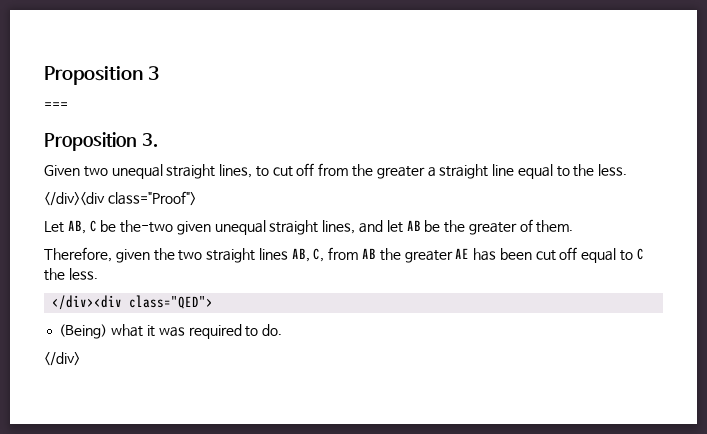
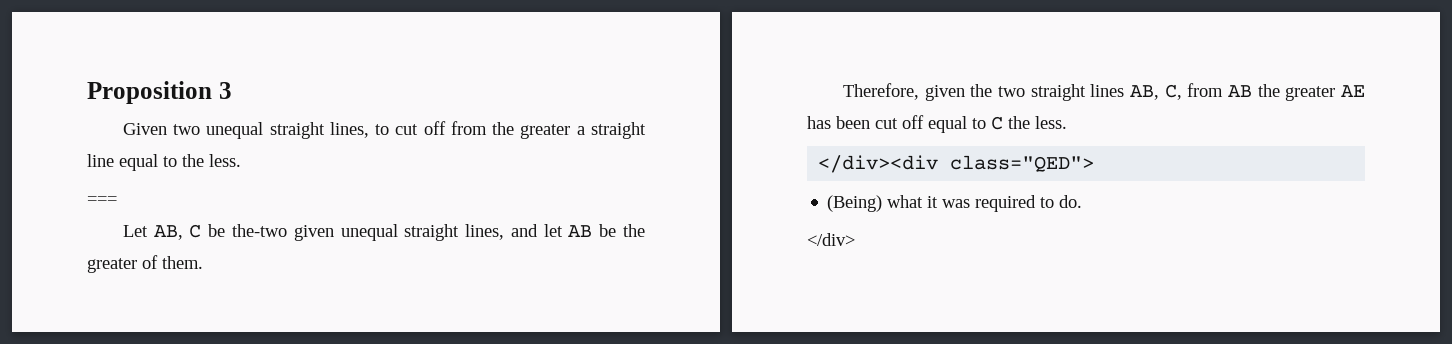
[44,102,68,109] [44,132,158,151] // === // Proposition 3. -> (232, 90) none
[44,191,196,206] </div><div class="Proof"> -> [87,196,117,205] ===

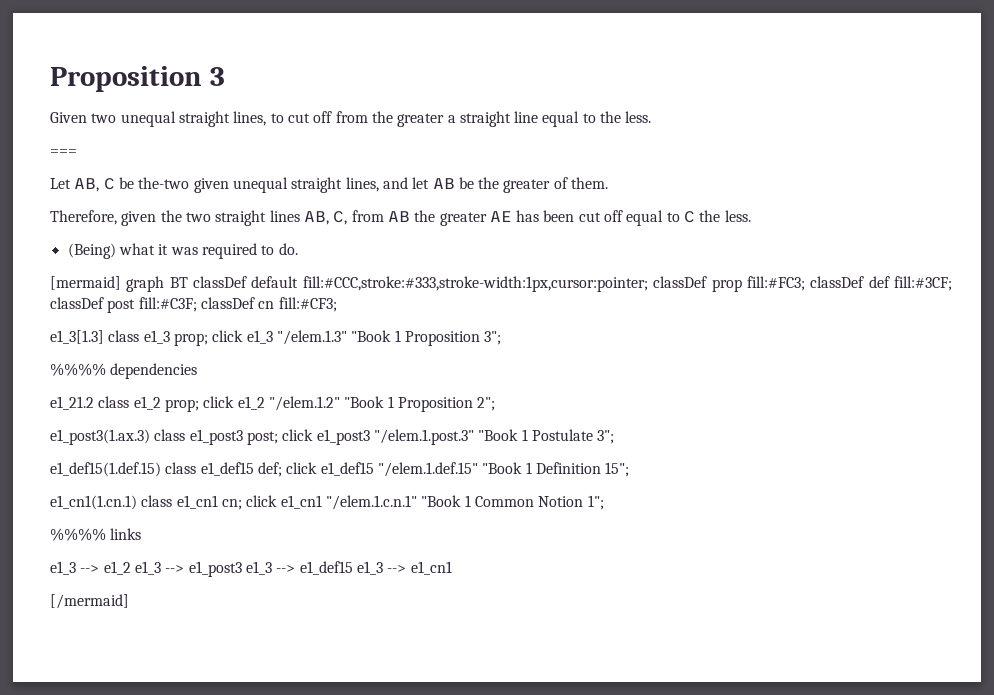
[818,155,1095,173] // </div><div class="QED"> -> (751, 216) none
[807,233,855,246] </div> -> [50,276,953,292] [50,297,337,313] [50,330,502,346] [50,363,198,379] [50,396,496,412] [50,429,615,445] [50,462,630,477] [50,495,604,510] [50,528,142,541] [50,561,452,577] [50,594,129,609] [mermaid] graph BT classDef default fill:#CCC,stroke:#333,stroke-width:1px,cursor:pointer; classDef prop fill:#FC3; classDef def fill:#3CF; classDef post fill:#C3F; classDef cn fill:#CF3; // e1_3[1.3] class e1_3 prop; click e1_3 "/elem.1.3" "Book 1 Proposition 3"; // %%%% dependencies // e1_21.2 class e1_2 prop; click e1_2 "/elem.1.2" "Book 1 Proposition 2"; // e1_post3(1.ax.3) class e1_post3 post; click e1_post3 "/elem.1.post.3" "Book 1 Postulate 3"; // e1_def15(1.def.15) class e1_def15 def; click e1_def15 "/elem.1.def.15" "Book 1 Definition 15"; // e1_cn1(1.cn.1) class e1_cn1 cn; click e1_cn1 "/elem.1.c.n.1" "Book 1 Common Notion 1"; // %%%% links // e1_3 --> e1_2 e1_3 --> e1_post3 e1_3 --> e1_def15 e1_3 --> e1_cn1 // [/mermaid]

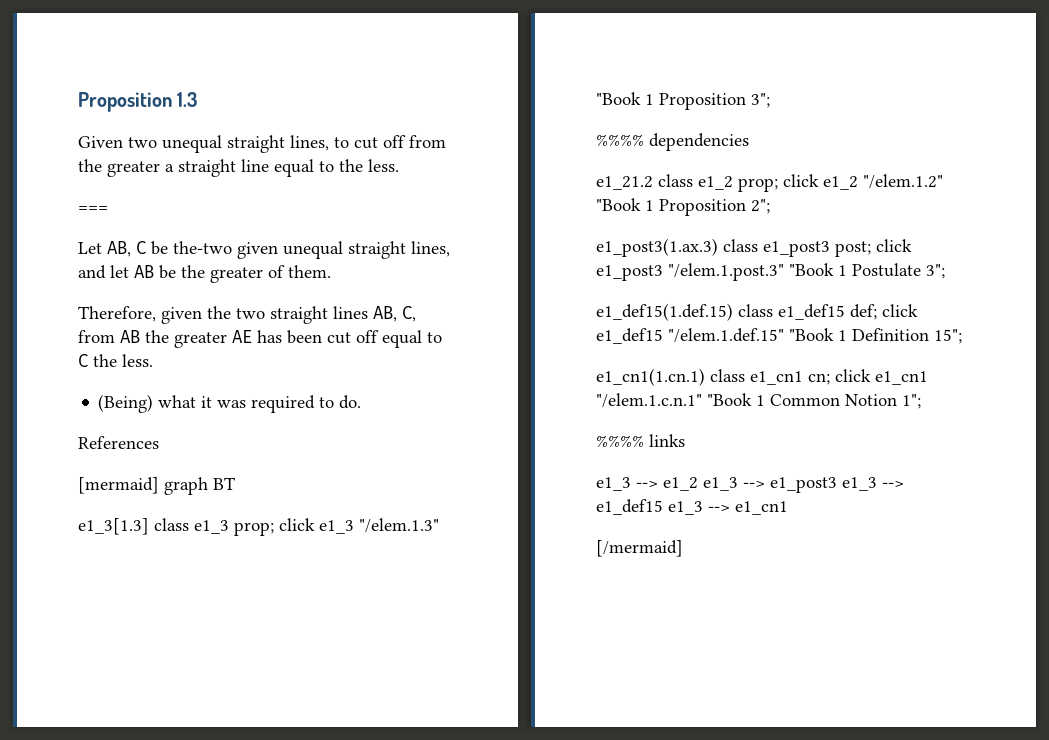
[50,66,225,92] Proposition 3 -> [78,92,198,112] Proposition 1.3
(298, 249) none -> [78,436,159,449] // References
[193,276,953,292] [50,297,337,313] classDef default fill:#CCC,stroke:#333,stroke-width:1px,cursor:pointer; classDef prop fill:#FC3; classDef def fill:#3CF; classDef post fill:#C3F; classDef cn fill:#CF3; -> (235, 483) none

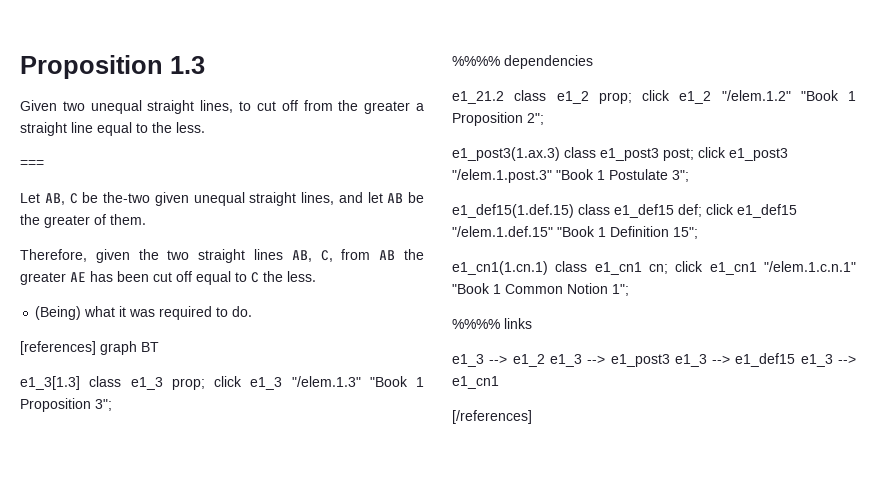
[78,436,159,449] [78,477,159,494] References // [mermaid] -> [20,341,96,355] [references]
[596,540,683,557] [/mermaid] -> [452,410,532,424] [/references]

